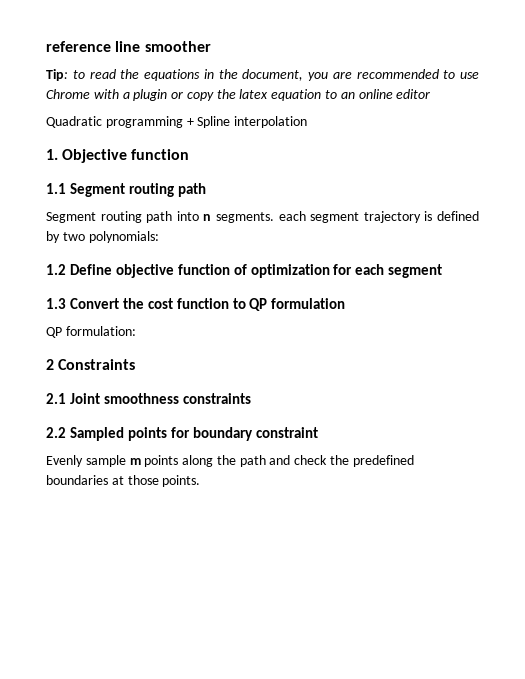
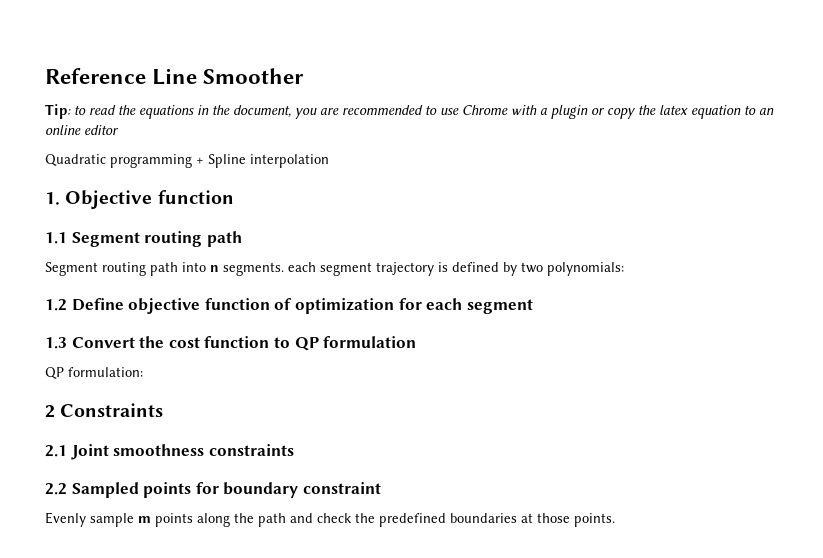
[46,41,211,52] reference line smoother -> [45,68,305,85] Reference Line Smoother

